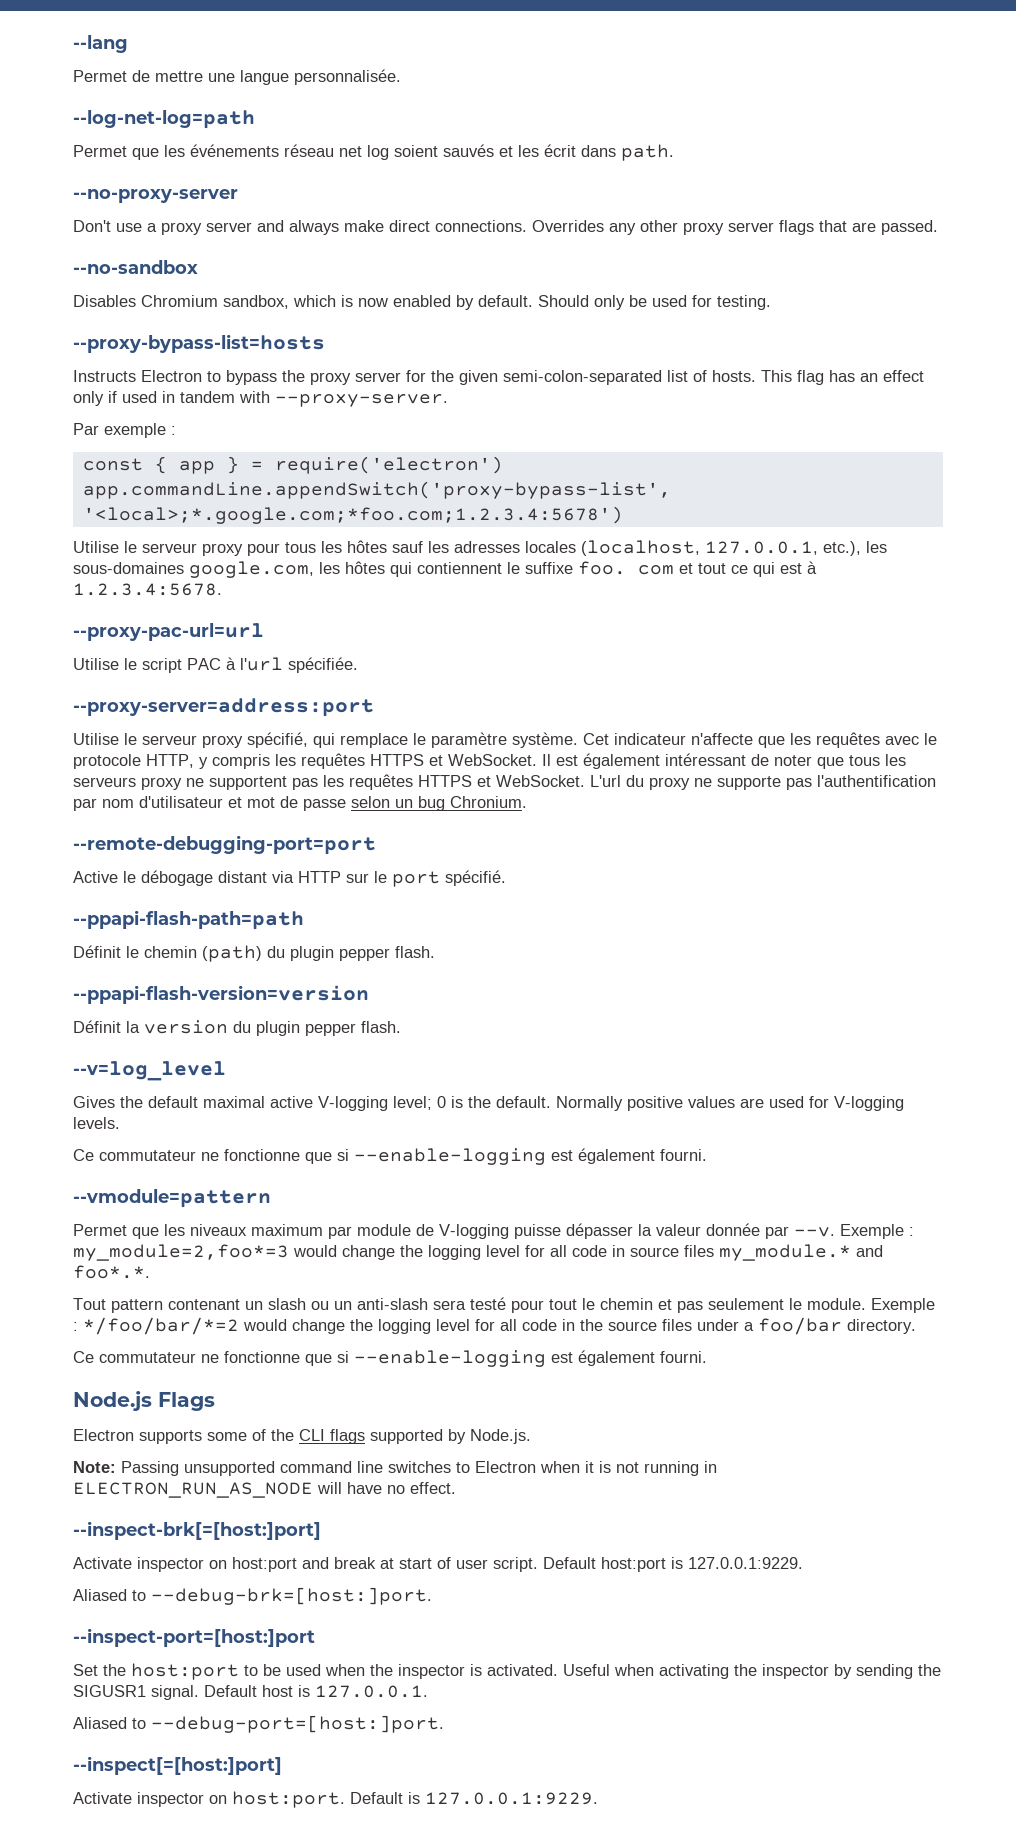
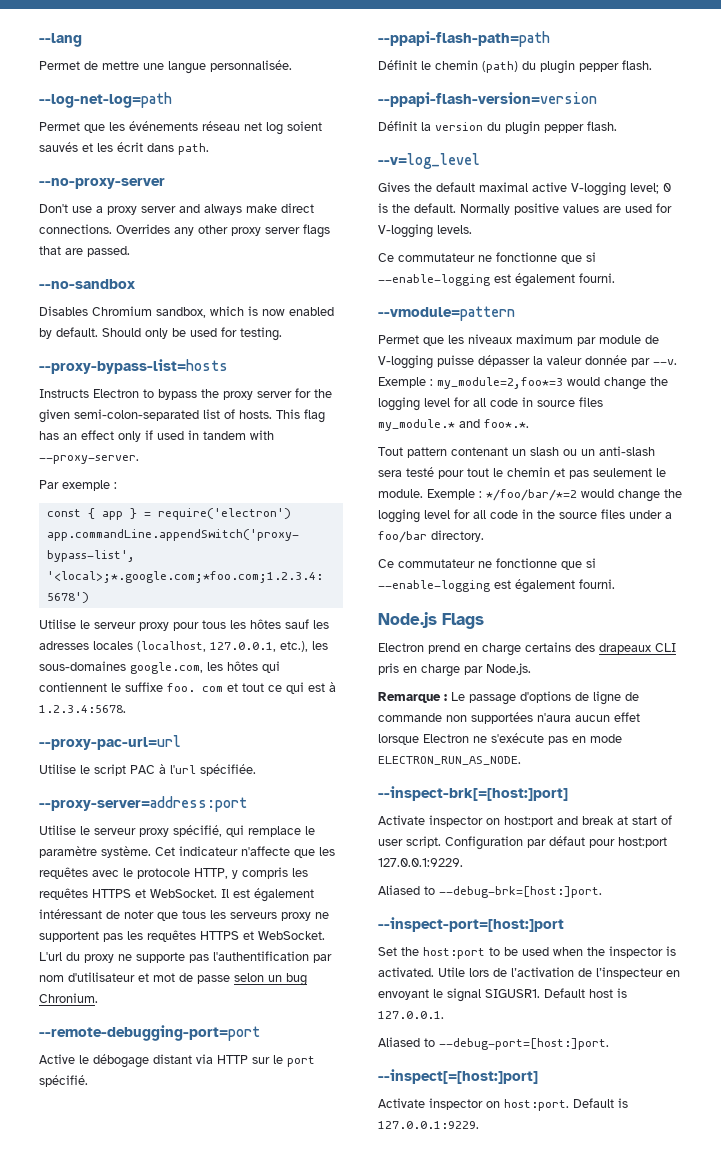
[139,1429,531,1444] [73,1461,717,1476] [73,1482,456,1498] supports some of the CLI flags supported by Node.js. // Note: Passing unsupported command line switches to Electron when it is not running in ELECTRON_RUN_AS_NODE will have no effect. -> [428,642,676,656] [378,663,531,677] [378,691,639,705] [378,712,640,724] [378,733,622,745] [378,756,521,765] prend en charge certains des drapeaux CLI pris en charge par Node.js. // Remarque : Le passage d'options de ligne de commande non supportées n'aura aucun effet lorsque Electron ne s'exécute pas en mode ELECTRON_RUN_AS_NODE.
[543,1557,683,1572] Default host:port is -> [445,836,667,850] Configuration par défaut pour host:port
[563,1664,941,1679] [73,1685,199,1700] Useful when activating the inspector by sending the SIGUSR1 signal. -> [438,967,680,979] [378,988,540,1002] Utile lors de l’activation de l’inspecteur en envoyant le signal SIGUSR1.

